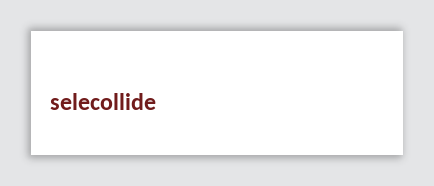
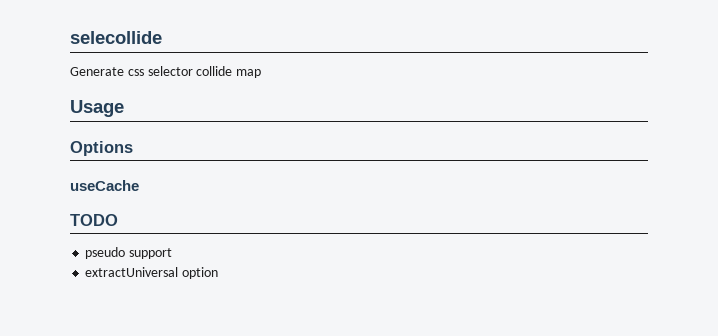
(156, 101) none -> [70,66,262,78] [70,100,124,117] [70,141,133,156] [70,180,139,191] [70,214,118,226] [85,247,173,259] [85,267,219,279] // Generate css selector collide map // Usage // Options // useCache // TODO // pseudo support // extractUniversal option

